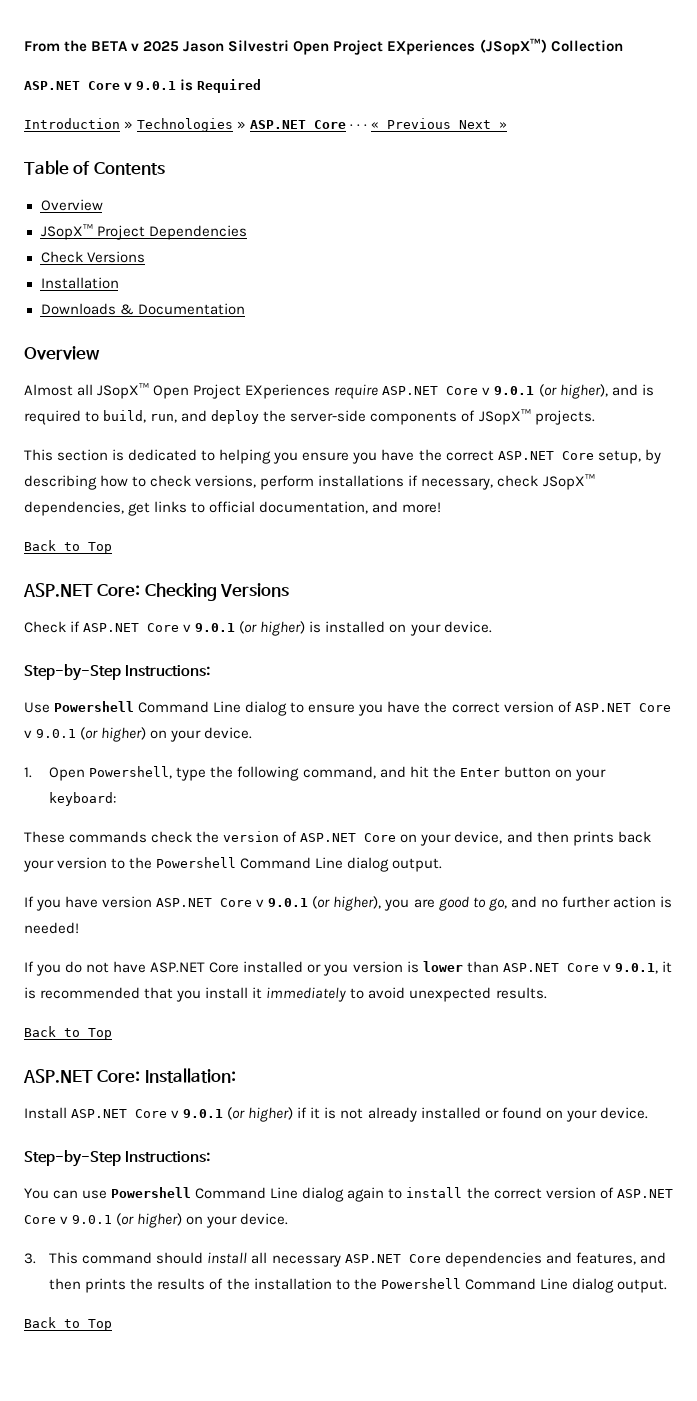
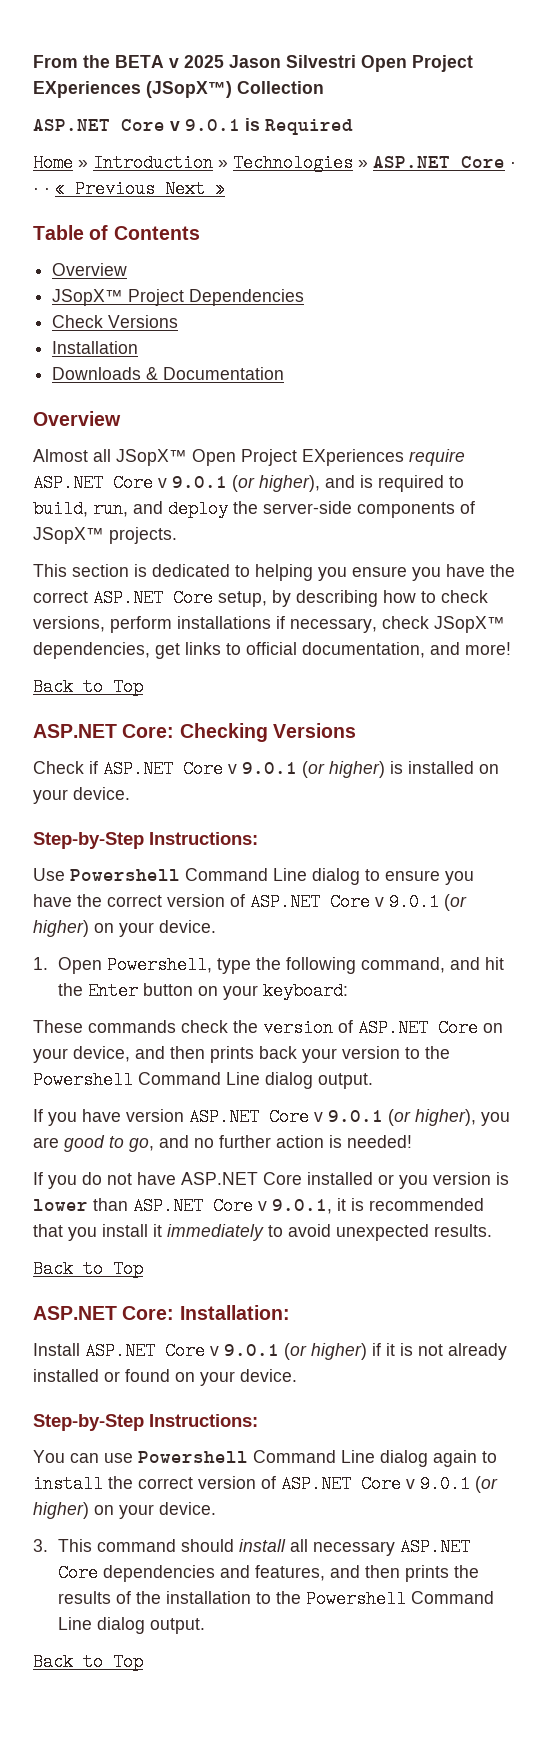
(262, 86) none -> [33,154,88,172] Home »

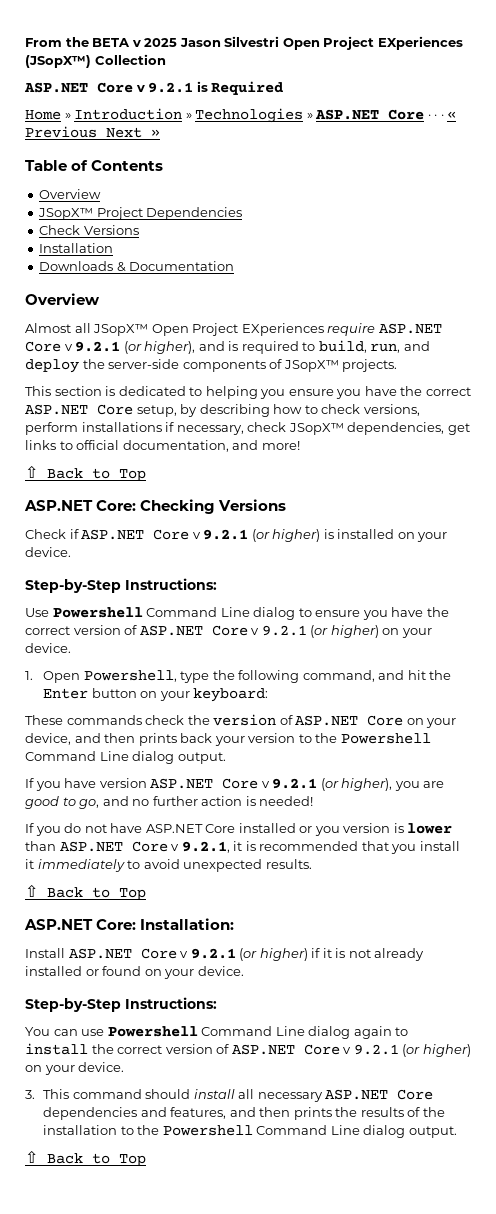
[185,119,240,131] 9.0.1 -> [148,82,194,93] 9.2.1
[172,476,227,488] 9.0.1 -> [75,341,121,352] 9.2.1
(511, 648) none -> [25,465,38,478] ⇧
[242,762,297,774] 9.0.1 -> [203,529,249,540] 9.2.1
[389,893,439,911] 9.0.1 -> [261,625,307,636] 9.2.1
[328,1110,383,1122] 9.0.1 -> [272,778,318,789] 9.2.1
[272,1199,332,1214] 9.0.1, -> [181,841,230,853] 9.2.1,
(492, 1230) none -> [25,884,38,897] ⇧
[224,1344,279,1356] 9.0.1 -> [190,948,236,959] 9.2.1
[420,1475,470,1493] 9.0.1 -> [353,1044,399,1055] 9.2.1
(205, 1626) none -> [25,1150,38,1163] ⇧

